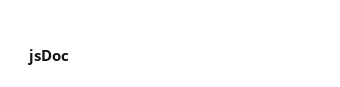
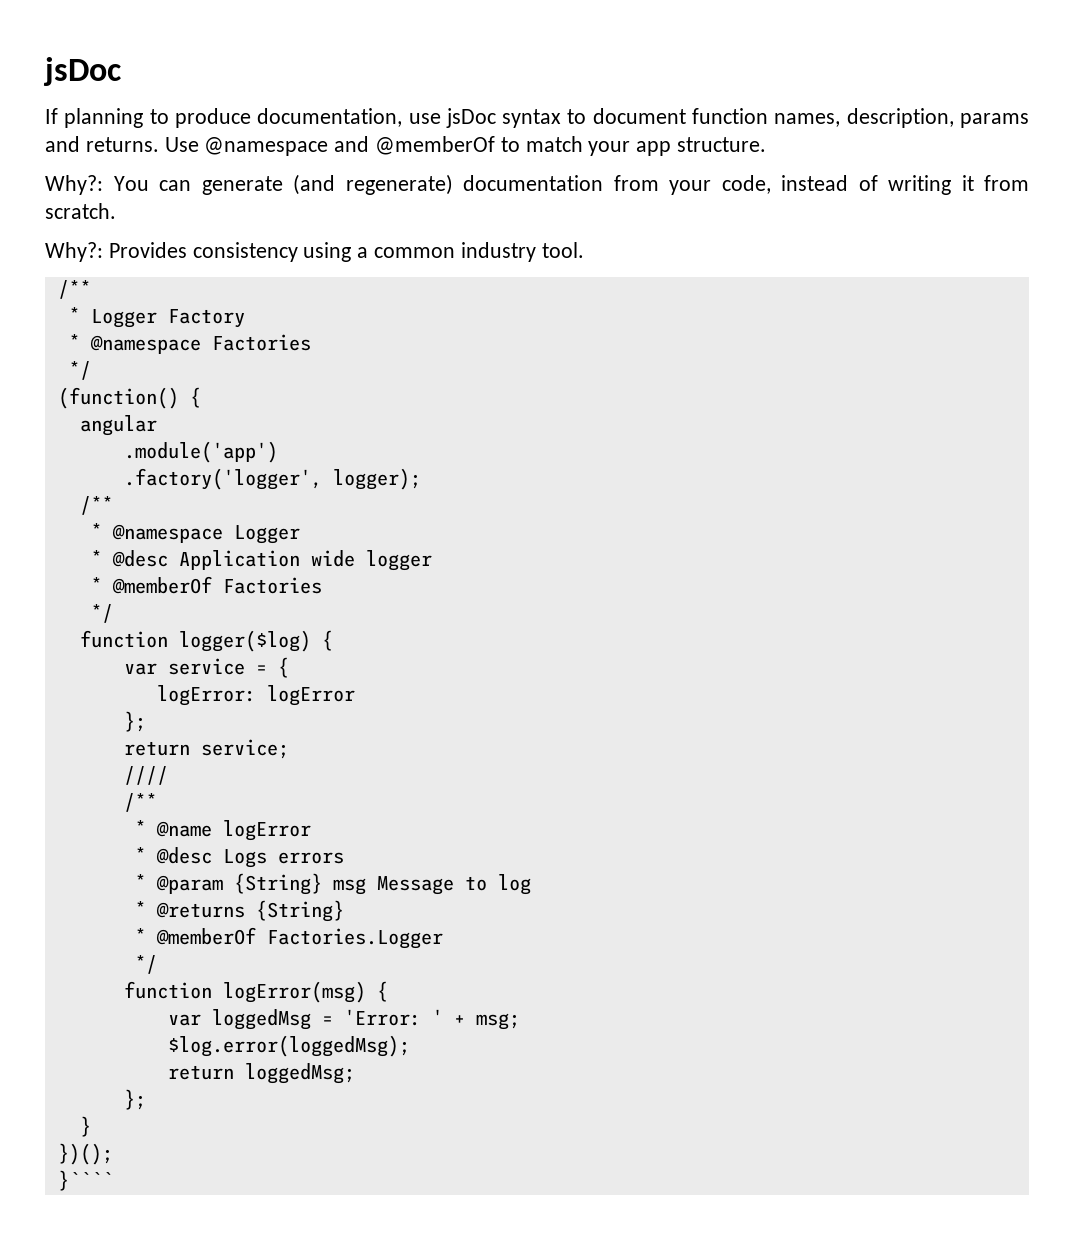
[28,49,69,65] jsDoc -> [43,57,121,86] [45,108,1029,128] [45,136,767,156] [45,174,1029,195] [45,203,116,219] [45,242,584,262] [57,280,91,299] [68,307,245,328] [68,334,311,354] [68,361,91,380] [57,387,201,409] [79,415,157,436] [123,441,278,463] [123,468,421,490] [79,496,113,515] [90,523,300,544] [90,550,432,571] [90,576,322,594] [90,604,113,623] [79,630,333,652] [123,657,289,678] [156,685,355,706] [123,711,146,732] [123,739,289,759] [123,766,168,785] [123,793,157,812] [134,820,311,841] [134,847,344,868] [134,873,531,895] [134,900,344,922] [134,927,443,949] [134,955,157,974] [123,981,388,1003] [167,1009,520,1030] [167,1035,410,1057] [167,1063,355,1084] [123,1089,146,1110] [79,1116,91,1137] [57,1143,113,1165] [57,1170,113,1191] jsDoc // If planning to produce documentation, use jsDoc syntax to document function names, description, params and returns. Use @namespace and @memberOf to match your app structure. // Why?: You can generate (and regenerate) documentation from your code, instead of writing it from scratch. // Why?: Provides consistency using a common industry tool. // /** // * Logger Factory // * @namespace Factories // */ // (function() { // angular // .module('app') // .factory('logger', logger); // /** // * @namespace Logger // * @desc Application wide logger // * @memberOf Factories // */ // function logger($log) { // var service = { // logError: logError // }; // return service; // //// // /** // * @name logError // * @desc Logs errors // * @param {String} msg Message to log // * @returns {String} // * @memberOf Factories.Logger // */ // function logError(msg) { // var loggedMsg = 'Error: ' + msg; // $log.error(loggedMsg); // return loggedMsg; // }; // } // })(); // }````

